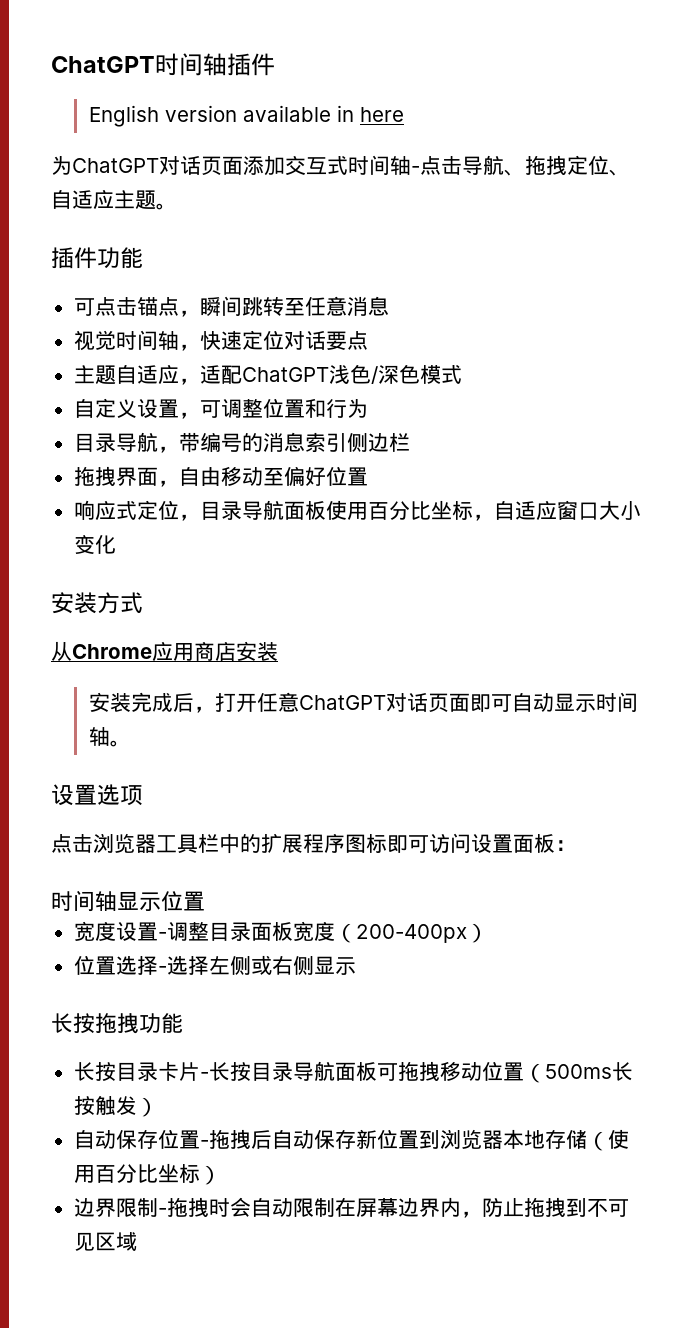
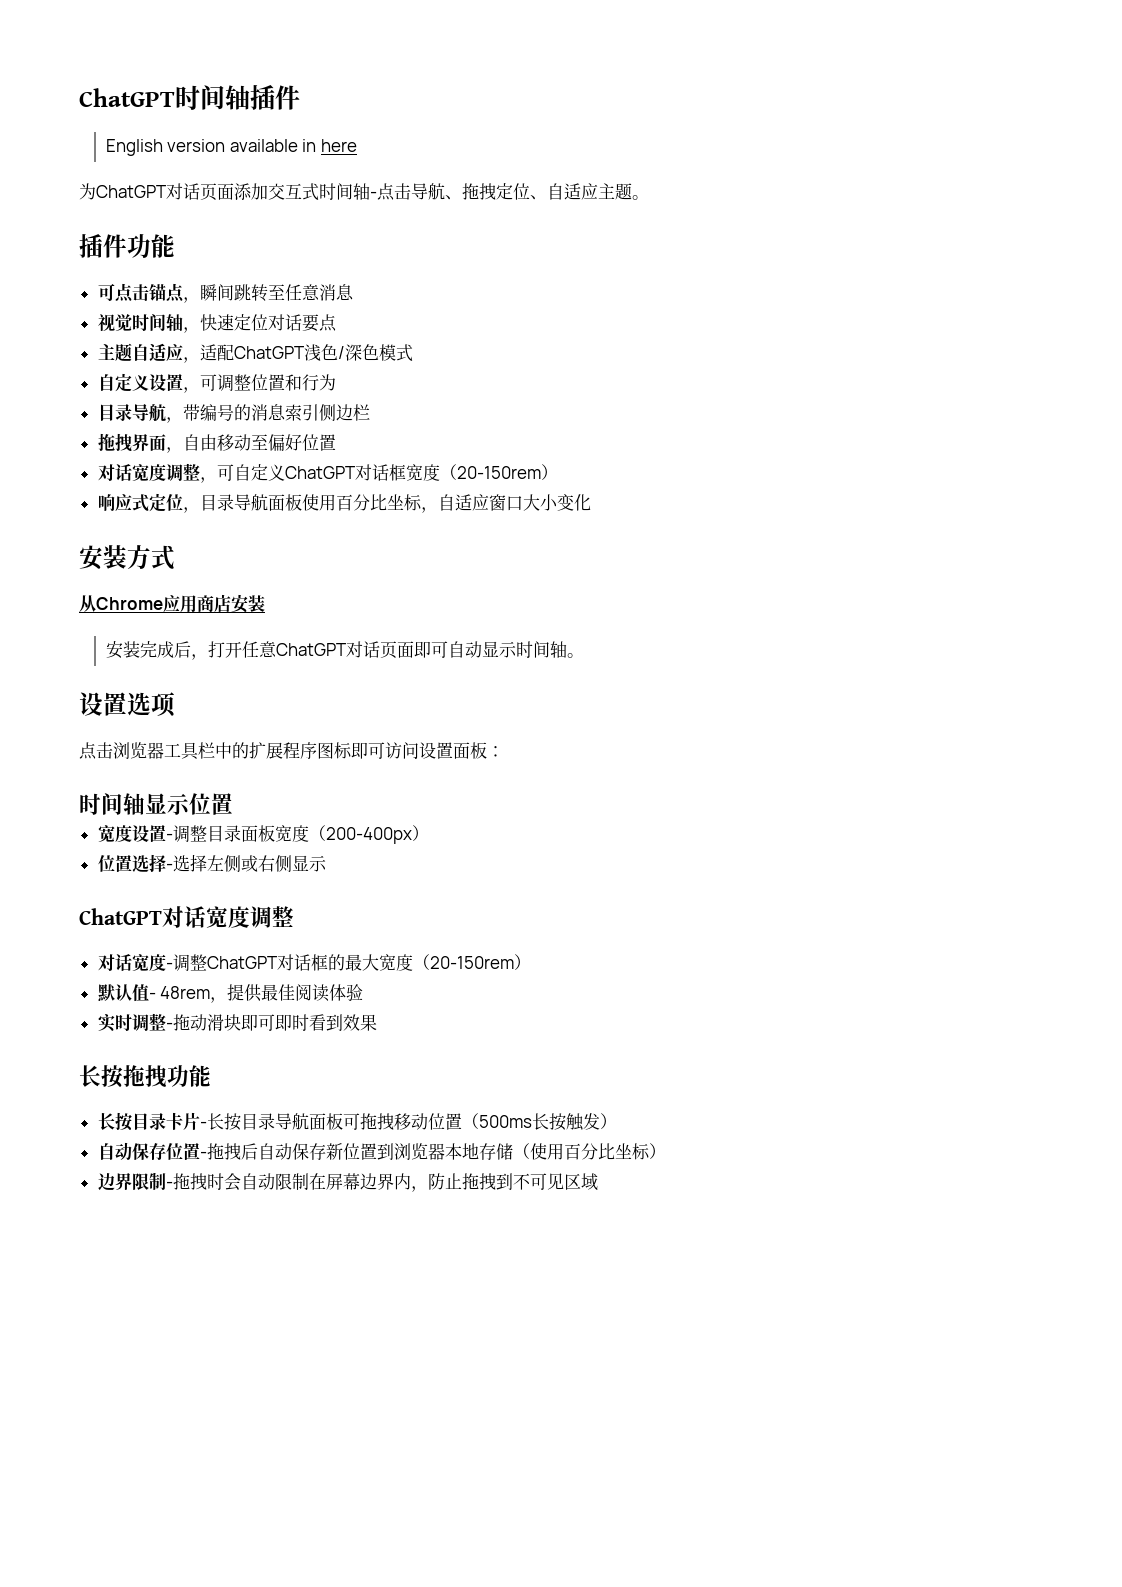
(368, 476) none -> [97,463,558,483] // 对话宽度调整，可自定义ChatGPT对话框宽度（20-150rem）
(356, 966) none -> [79,906,294,928] [97,954,531,972] [97,984,364,1003] [97,1013,377,1032] // ChatGPT对话宽度调整 // 对话宽度-调整ChatGPT对话框的最大宽度（20-150rem） // 默认值- 48rem，提供最佳阅读体验 // 实时调整-拖动滑块即可即时看到效果

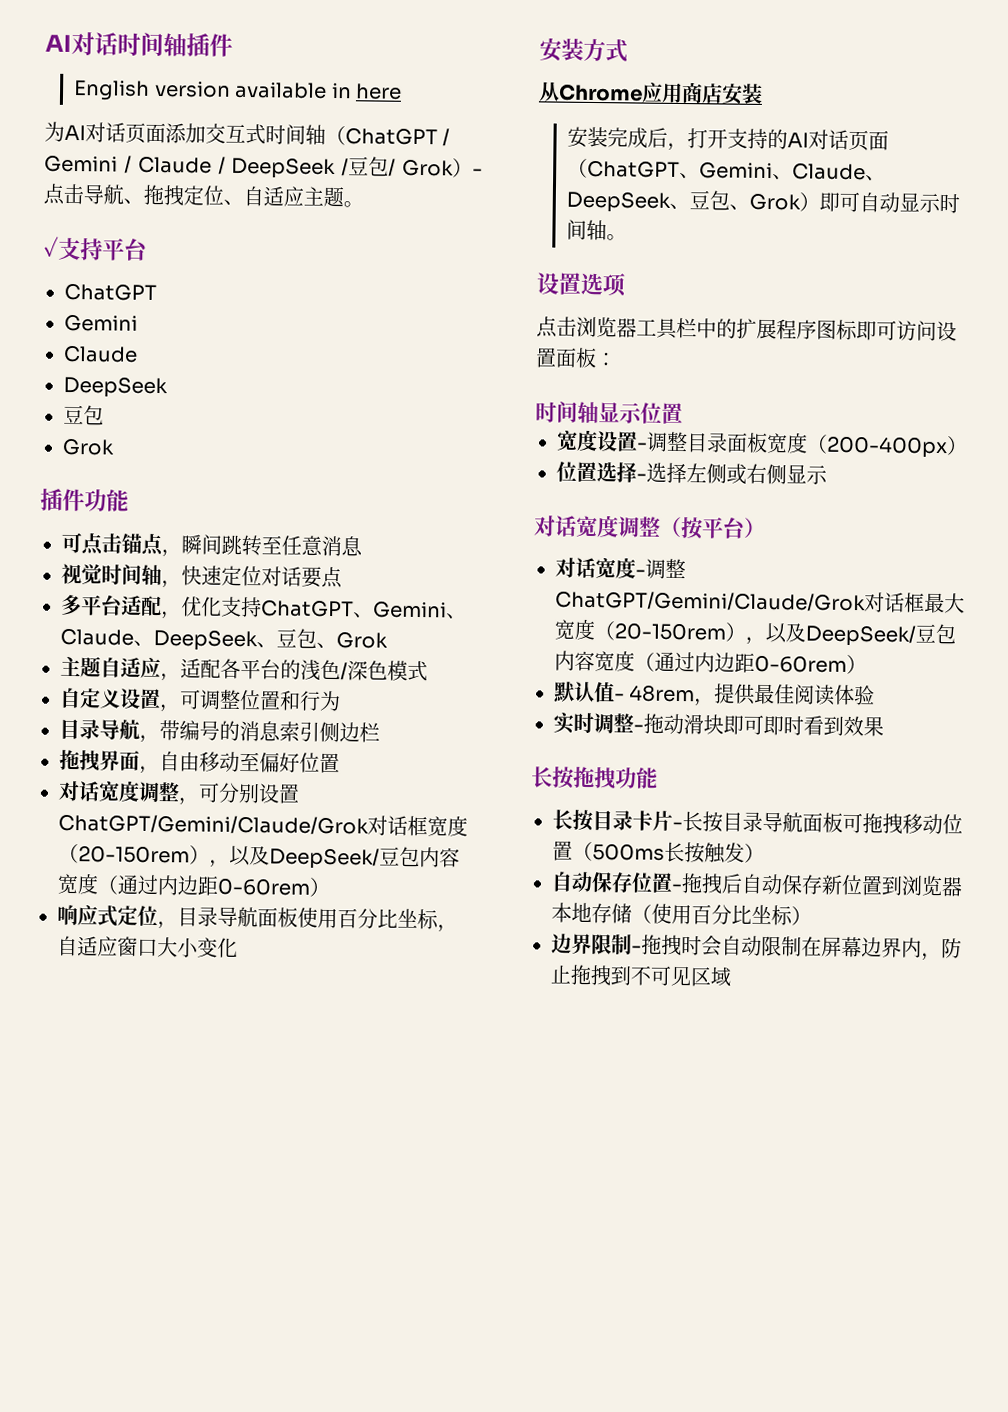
[79,88,175,107] ChatGPT -> [45,31,118,56] AI对话
[96,185,166,198] ChatGPT -> [64,124,86,141] AI
(370, 191) none -> [325,125,451,147] [44,155,473,180] （ChatGPT / Gemini / Claude / DeepSeek /豆包/ Grok）
(649, 197) none -> [43,236,148,261] [64,283,157,301] [64,314,138,332] [63,345,138,363] [63,376,168,399] [63,404,104,426] [62,438,115,456] // ✓支持平台 // ChatGPT // Gemini // Claude // DeepSeek // 豆包 // Grok
(337, 323) none -> [61,594,467,620] [60,628,388,652] // 多平台适配，优化支持ChatGPT、Gemini、Claude、DeepSeek、豆包、Grok
[233,346,304,359] ChatGPT -> [220,658,301,680] 各平台的
[233,464,355,481] 自定义ChatGPT -> [218,782,300,804] [58,813,369,836] 分别设置ChatGPT/Gemini/Claude/Grok
(558, 472) none -> [209,845,460,870] [57,873,331,898] ，以及DeepSeek/豆包内容宽度（通过内边距0-60rem）
[241,641,414,659] 任意ChatGPT对话页面 -> [727,128,890,151] [567,158,887,181] [566,190,821,213] 支持的AI对话页面（ChatGPT、Gemini、Claude、DeepSeek、豆包、Grok）
[79,906,294,928] ChatGPT对话宽度调整 -> [533,515,766,540] 对话宽度调整（按平台）
[206,954,345,971] ChatGPT对话框的 -> [555,590,925,613] ChatGPT/Gemini/Claude/Grok对话框
(531, 962) none -> [745,623,956,647] [554,650,867,675] ，以及DeepSeek/豆包内容宽度（通过内边距0-60rem）

